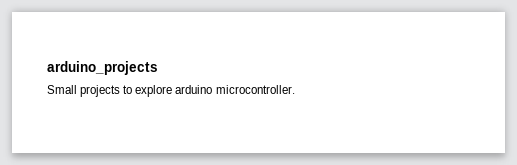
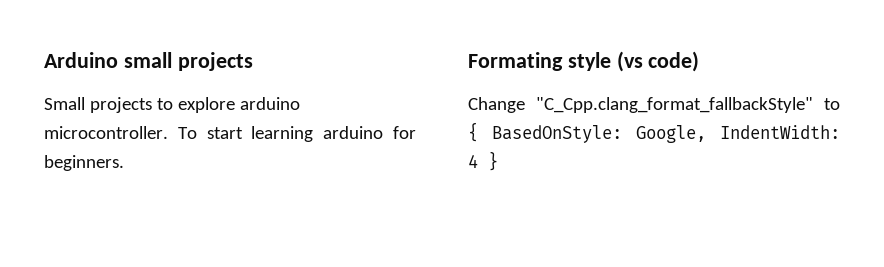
[47,61,158,75] arduino_projects -> [44,52,253,71] Arduino small projects
(295, 89) none -> [177,126,416,142] [44,155,124,171] [468,51,700,72] [468,97,840,113] [468,122,840,143] [468,151,498,171] To start learning arduino for beginners. // Formating style (vs code) // Change "C_Cpp.clang_format_fallbackStyle" to { BasedOnStyle: Google, IndentWidth: 4 }

